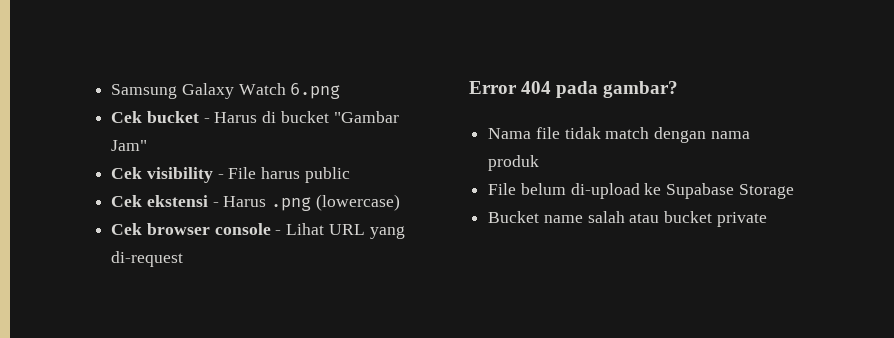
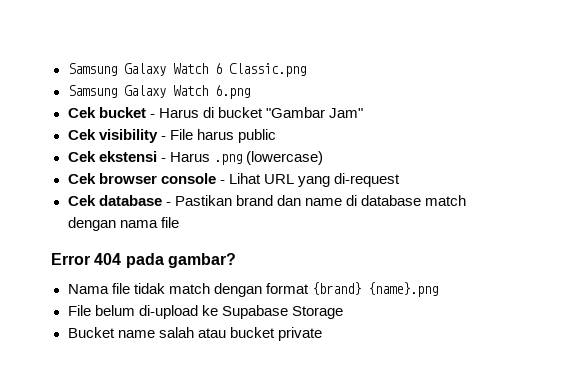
[111,83,286,99] Samsung Galaxy Watch -> [67,63,306,77] [67,85,208,98] Samsung Galaxy Watch 6 Classic.png // Samsung Galaxy Watch
(184, 259) none -> [67,195,466,206] [67,217,179,231] // Cek database - Pastikan brand dan name di database match dengan nama file
[710,131,750,139] [488,155,540,171] nama produk -> [265,282,438,297] format {brand} {name}.png

